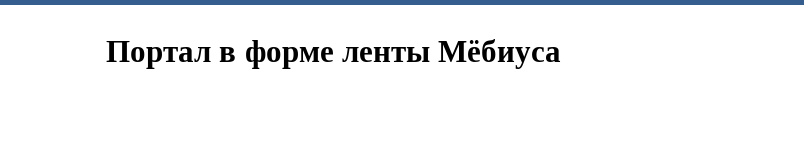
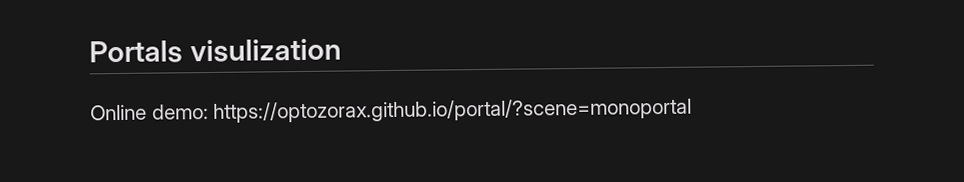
[106,39,562,69] Портал в форме ленты Мёбиуса -> [89,38,342,64] [90,97,693,123] Portals visulization // Online demo: https://optozorax.github.io/portal/?scene=monoportal

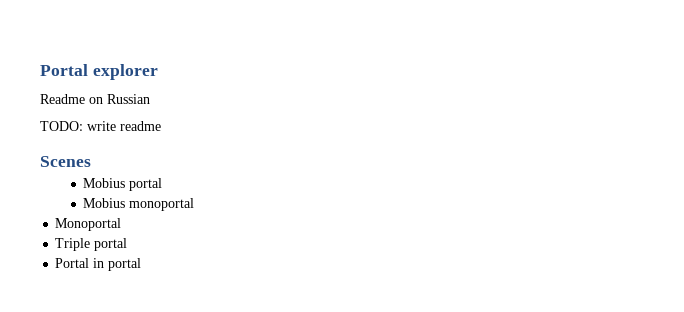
[89,38,342,64] [90,97,693,123] Portals visulization // Online demo: https://optozorax.github.io/portal/?scene=monoportal -> [40,64,158,80] [40,94,150,104] [40,121,161,131] [40,156,91,167] [83,178,163,191] [83,198,195,211] [55,218,122,231] [55,238,128,251] [55,258,142,271] Portal explorer // Readme on Russian // TODO: write readme // Scenes // Mobius portal // Mobius monoportal // Monoportal // Triple portal // Portal in portal

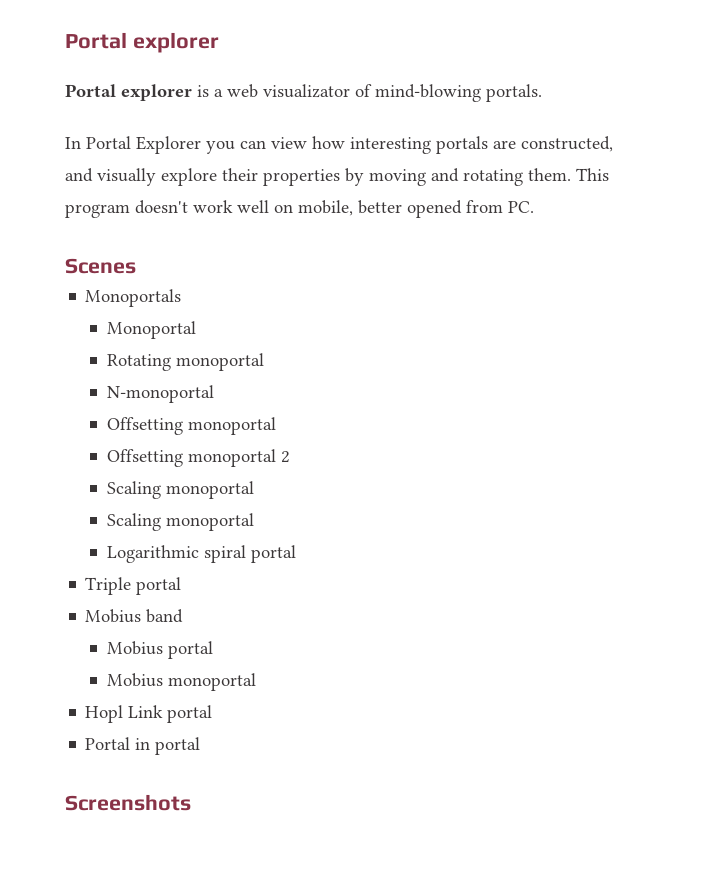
[40,94,150,104] [40,121,161,131] [40,156,91,167] Readme on Russian // TODO: write readme // Scenes -> [65,84,542,102] [65,136,613,154] [65,168,609,186] [65,200,534,218] [65,258,136,274] [85,289,182,307] [107,321,197,339] [107,353,265,371] [107,385,215,403] [107,417,277,435] [107,449,291,467] [107,481,255,499] [107,513,255,531] [107,545,297,563] [85,577,182,595] [85,609,184,623] Portal explorer is a web visualizator of mind-blowing portals. // In Portal Explorer you can view how interesting portals are constructed, and visually explore their properties by moving and rotating them. This program doesn't work well on mobile, better opened from PC. // Scenes // Monoportals // Monoportal // Rotating monoportal // N-monoportal // Offsetting monoportal // Offsetting monoportal 2 // Scaling monoportal // Scaling monoportal // Logarithmic spiral portal // Triple portal // Mobius band
[55,218,122,231] [55,238,91,251] Monoportal // Triple -> [85,705,164,723] Hopl Link
(142, 264) none -> [65,794,191,811] // Screenshots

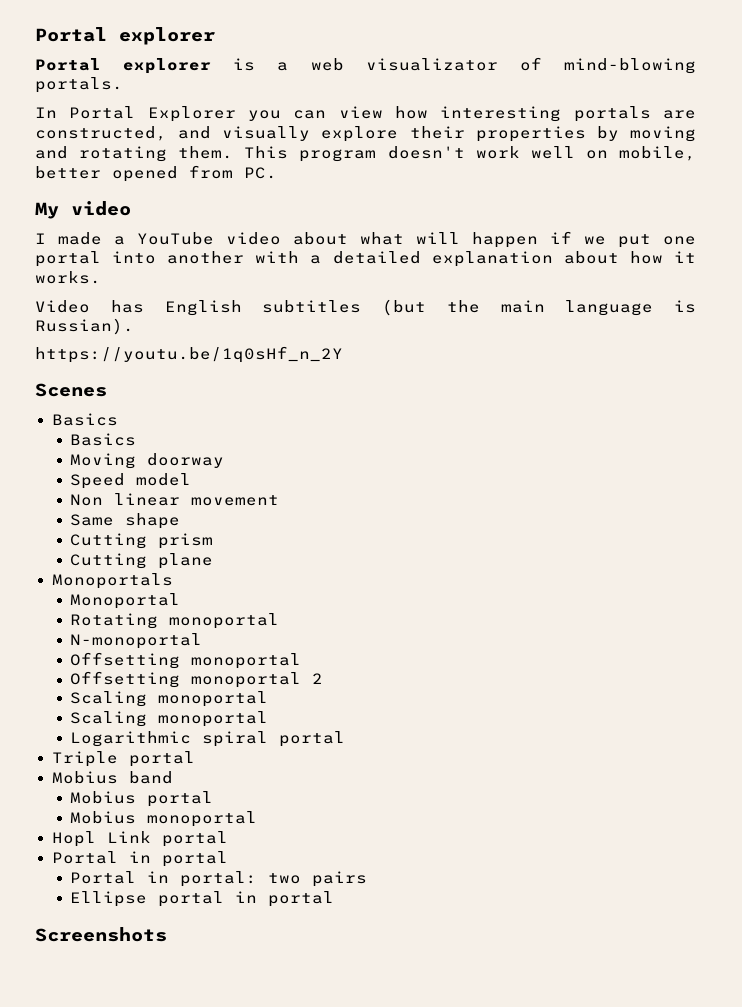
[65,258,136,274] Scenes -> [35,201,131,219] [35,231,696,248] [35,251,696,267] [35,271,101,284] [35,299,696,316] [35,318,134,335] [35,346,343,363] [35,383,107,397] [51,413,118,426] [70,433,137,446] [70,453,225,469] [70,473,192,489] [70,493,280,506] [70,513,181,529] [70,533,214,549] [70,553,214,569] My video // I made a YouTube video about what will happen if we put one portal into another with a detailed explanation about how it works. // Video has English subtitles (but the main language is Russian). // https://youtu.be/1q0sHf_n_2Y // Scenes // Basics // Basics // Moving doorway // Speed model // Non linear movement // Same shape // Cutting prism // Cutting plane
(201, 746) none -> [70,871,368,887] [70,891,335,907] // Portal in portal: two pairs // Ellipse portal in portal

